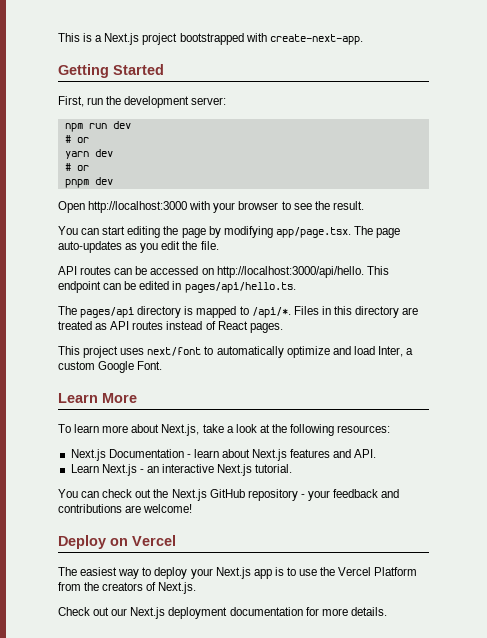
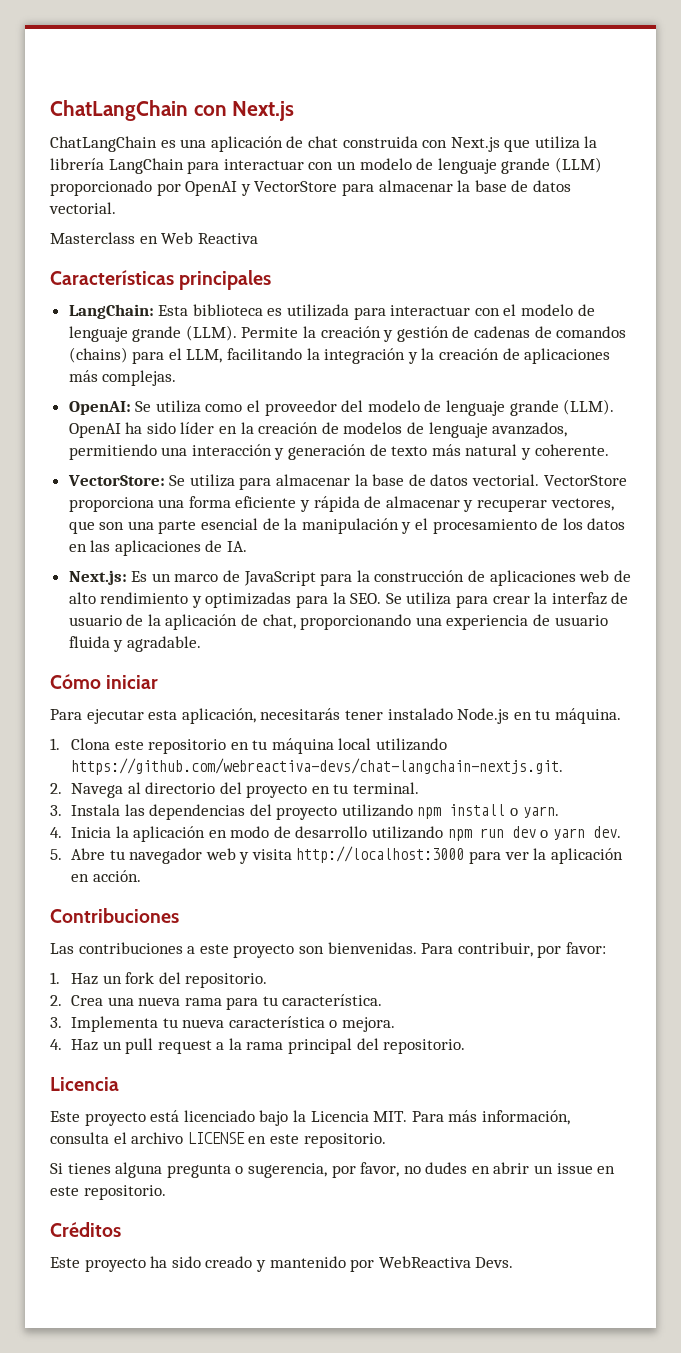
[58,33,363,45] [58,64,164,78] [58,96,227,108] [64,121,131,132] [64,135,89,143] [64,149,113,159] [64,163,89,171] [64,177,113,188] [58,201,364,213] [58,226,401,238] [58,241,219,253] [58,266,389,278] [58,281,296,293] [58,306,419,318] [58,321,283,333] [58,346,414,358] [58,361,163,373] [58,393,137,403] [58,424,391,436] [70,449,377,461] [70,464,293,476] [58,489,400,501] [58,504,193,513] [58,535,176,549] [58,567,418,579] [58,582,197,594] [58,607,387,619] This is a Next.js project bootstrapped with create-next-app. // Getting Started // First, run the development server: // npm run dev // # or // yarn dev // # or // pnpm dev // Open http://localhost:3000 with your browser to see the result. // You can start editing the page by modifying app/page.tsx. The page auto-updates as you edit the file. // API routes can be accessed on http://localhost:3000/api/hello. This endpoint can be edited in pages/api/hello.ts. // The pages/api directory is mapped to /api/*. Files in this directory are treated as API routes instead of React pages. // This project uses next/font to automatically optimize and load Inter, a custom Google Font. // Learn More // To learn more about Next.js, take a look at the following resources: // Next.js Documentation - learn about Next.js features and API. // Learn Next.js - an interactive Next.js tutorial. // You can check out the Next.js GitHub repository - your feedback and contributions are welcome! // Deploy on Vercel // The easiest way to deploy your Next.js app is to use the Vercel Platform from the creators of Next.js. // Check out our Next.js deployment documentation for more details. -> [50,100,295,121] [50,136,598,152] [50,157,602,174] [50,180,571,196] [49,202,116,214] [50,232,258,244] [50,270,272,290] [68,304,595,320] [68,325,627,342] [68,347,611,364] [68,370,177,386] [68,399,615,416] [68,422,568,438] [68,444,609,460] [67,474,627,490] [68,496,614,512] [68,518,626,534] [68,540,248,556] [68,570,631,586] [68,592,629,608] [68,614,608,630] [68,636,201,652] [50,674,159,689] [50,708,621,724] [50,738,448,754] [70,758,563,775] [50,782,420,798] [50,804,559,820] [50,826,621,842] [50,846,623,864] [70,870,141,882] [50,908,179,923] [50,942,606,958] [50,972,268,988] [50,994,383,1010] [50,1016,395,1032] [50,1038,466,1054] [50,1077,119,1091] [50,1110,570,1126] [50,1132,386,1148] [50,1162,616,1178] [50,1185,166,1200] [50,1222,121,1237] [50,1256,514,1272] ChatLangChain con Next.js // ChatLangChain es una aplicación de chat construida con Next.js que utiliza la librería LangChain para interactuar con un modelo de lenguaje grande (LLM) proporcionado por OpenAI y VectorStore para almacenar la base de datos vectorial. // Masterclass en Web Reactiva // Características principales // LangChain: Esta biblioteca es utilizada para interactuar con el modelo de lenguaje grande (LLM). Permite la creación y gestión de cadenas de comandos (chains) para el LLM, facilitando la integración y la creación de aplicaciones más complejas. // OpenAI: Se utiliza como el proveedor del modelo de lenguaje grande (LLM). OpenAI ha sido líder en la creación de modelos de lenguaje avanzados, permitiendo una interacción y generación de texto más natural y coherente. // VectorStore: Se utiliza para almacenar la base de datos vectorial. VectorStore proporciona una forma eficiente y rápida de almacenar y recuperar vectores, que son una parte esencial de la manipulación y el procesamiento de los datos en las aplicaciones de IA. // Next.js: Es un marco de JavaScript para la construcción de aplicaciones web de alto rendimiento y optimizadas para la SEO. Se utiliza para crear la interfaz de usuario de la aplicación de chat, proporcionando una experiencia de usuario fluida y agradable. // Cómo iniciar // Para ejecutar esta aplicación, necesitarás tener instalado Node.js en tu máquina. // 1. Clona este repositorio en tu máquina local utilizando https://github.com/webreactiva-devs/chat-langchain-nextjs.git. // 2. Navega al directorio del proyecto en tu terminal. // 3. Instala las dependencias del proyecto utilizando npm install o yarn. // 4. Inicia la aplicación en modo de desarrollo utilizando npm run dev o yarn dev. // 5. Abre tu navegador web y visita http://localhost:3000 para ver la aplicación en acción. // Contribuciones // Las contribuciones a este proyecto son bienvenidas. Para contribuir, por favor: // 1. Haz un fork del repositorio. // 2. Crea una nueva rama para tu característica. // 3. Implementa tu nueva característica o mejora. // 4. Haz un pull request a la rama principal del repositorio. // Licencia // Este proyecto está licenciado bajo la Licencia MIT. Para más información, consulta el archivo LICENSE en este repositorio. // Si tienes alguna pregunta o sugerencia, por favor, no dudes en abrir un issue en este repositorio. // Créditos // Este proyecto ha sido creado y mantenido por WebReactiva Devs.

